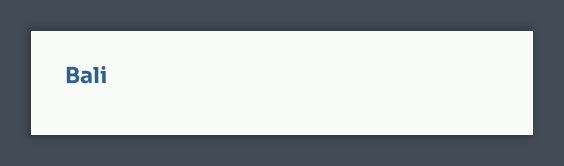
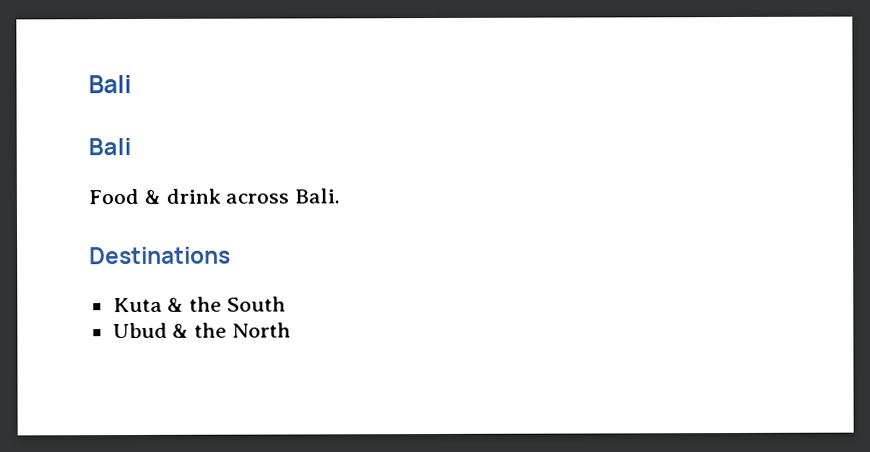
[65,66,107,84] Bali -> [88,75,132,94] [88,138,132,156] [88,188,341,205] [89,246,231,265] [112,296,287,313] [112,322,292,339] Bali // Bali // Food & drink across Bali. // Destinations // Kuta & the South // Ubud & the North

